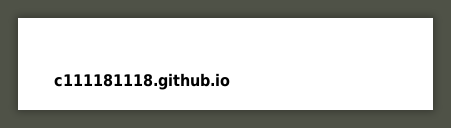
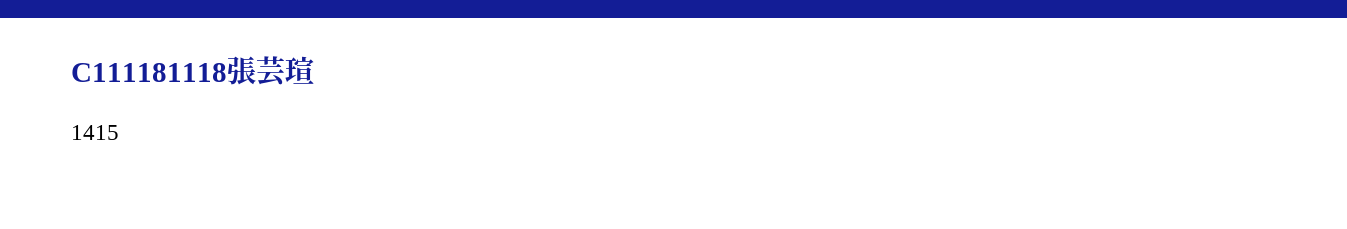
[54,73,230,90] c111181118.github.io -> [71,56,314,87] [71,125,119,140] C111181118張芸瑄 // 1415

